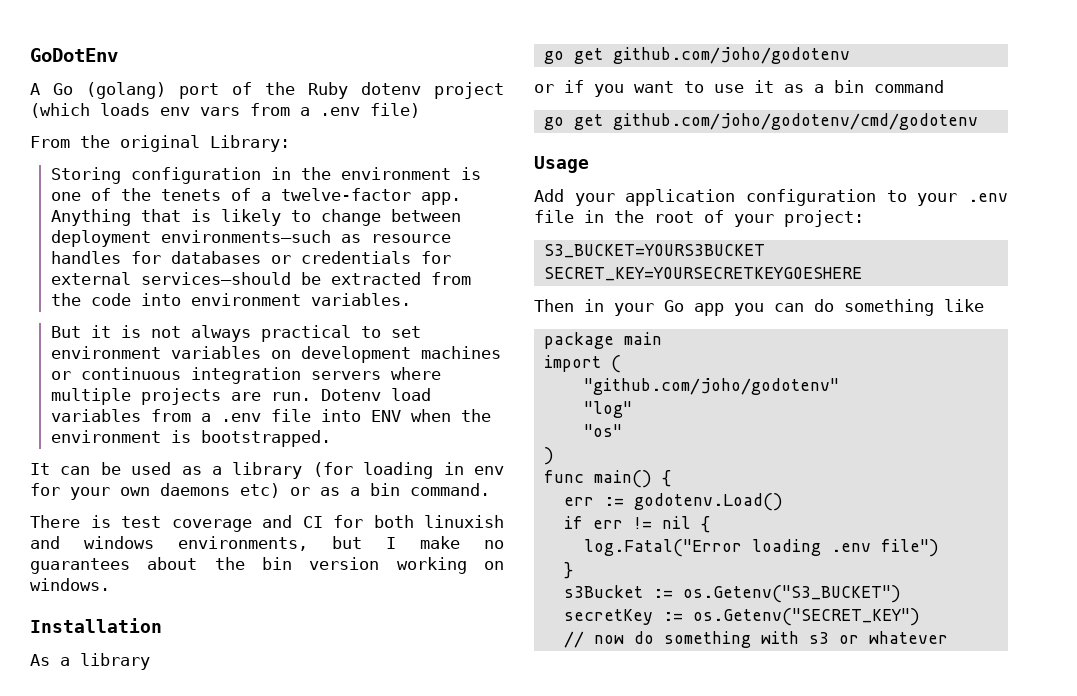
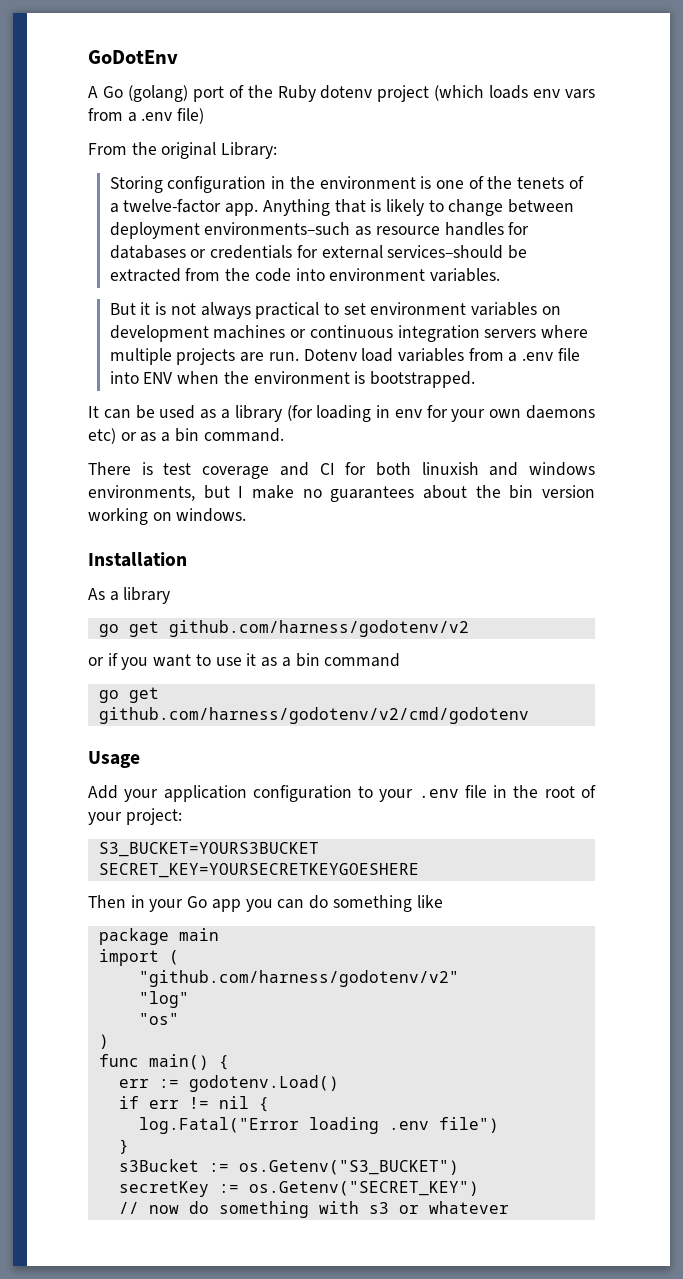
[612,47,850,64] github.com/joho/godotenv -> [168,620,469,637] github.com/harness/godotenv/v2
[612,113,978,130] github.com/joho/godotenv/cmd/godotenv -> [98,707,529,724] github.com/harness/godotenv/v2/cmd/godotenv
[583,378,839,395] "github.com/joho/godotenv" -> [138,970,459,987] "github.com/harness/godotenv/v2"

